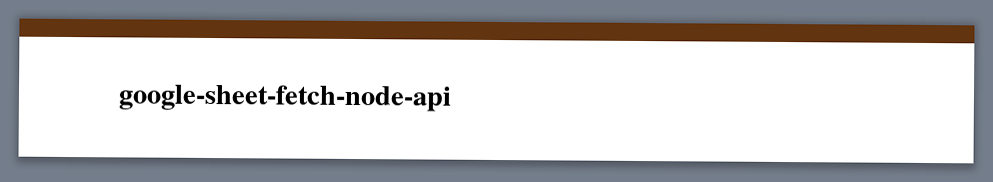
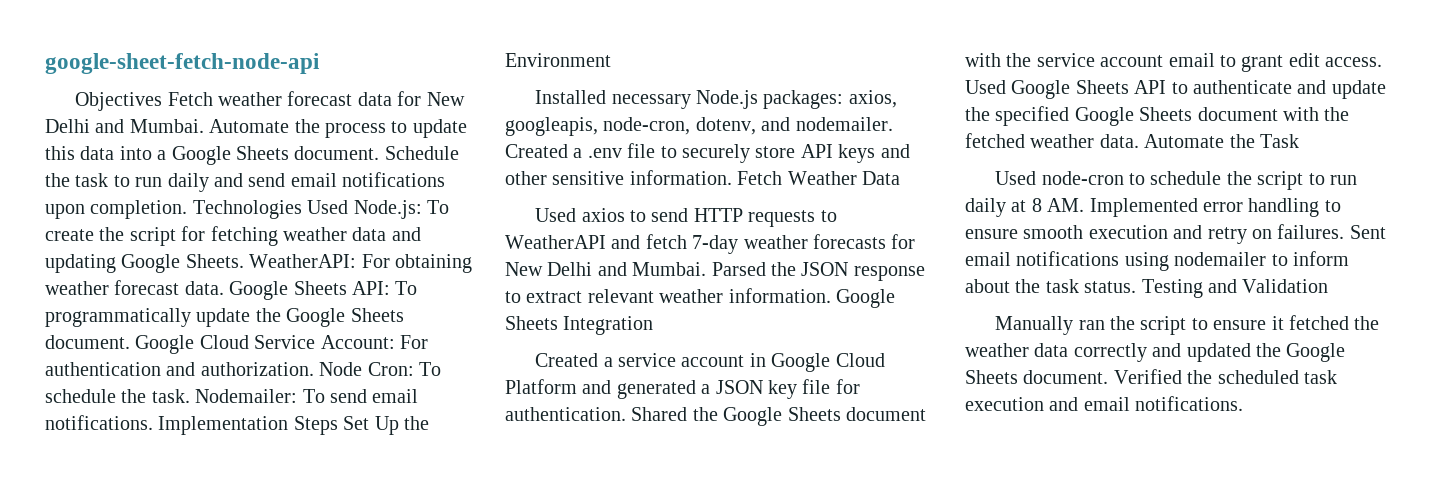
(452, 98) none -> [75,91,465,111] [45,119,467,138] [45,146,459,165] [45,172,446,192] [45,200,449,219] [45,226,421,246] [45,254,472,273] [45,280,418,300] [45,308,404,327] [45,335,428,354] [45,362,441,376] [45,389,419,403] [45,415,429,435] [505,53,611,67] [535,90,897,109] [505,117,893,136] [505,143,910,163] [505,170,900,185] [535,208,837,227] [505,234,916,254] [505,262,925,281] [505,288,895,308] [505,316,654,335] [535,353,885,372] [505,379,860,399] [505,407,926,426] [965,53,1383,72] [965,80,1386,99] [965,106,1350,126] [965,133,1299,148] [995,171,1358,190] [965,198,1341,217] [965,224,1386,244] [965,251,1349,271] [965,279,1329,298] [995,315,1380,335] [965,343,1346,362] [965,369,1337,384] [965,396,1244,411] // Objectives Fetch weather forecast data for New Delhi and Mumbai. Automate the process to update this data into a Google Sheets document. Schedule the task to run daily and send email notifications upon completion. Technologies Used Node.js: To create the script for fetching weather data and updating Google Sheets. WeatherAPI: For obtaining weather forecast data. Google Sheets API: To programmatically update the Google Sheets document. Google Cloud Service Account: For authentication and authorization. Node Cron: To schedule the task. Nodemailer: To send email notifications. Implementation Steps Set Up the Environment // Installed necessary Node.js packages: axios, googleapis, node-cron, dotenv, and nodemailer. Created a .env file to securely store API keys and other sensitive information. Fetch Weather Data // Used axios to send HTTP requests to WeatherAPI and fetch 7-day weather forecasts for New Delhi and Mumbai. Parsed the JSON response to extract relevant weather information. Google Sheets Integration // Created a service account in Google Cloud Platform and generated a JSON key file for authentication. Shared the Google Sheets document with the service account email to grant edit access. Used Google Sheets API to authenticate and update the specified Google Sheets document with the fetched weather data. Automate the Task // Used node-cron to schedule the script to run daily at 8 AM. Implemented error handling to ensure smooth execution and retry on failures. Sent email notifications using nodemailer to inform about the task status. Testing and Validation // Manually ran the script to ensure it fetched the weather data correctly and updated the Google Sheets document. Verified the scheduled task execution and email notifications.

